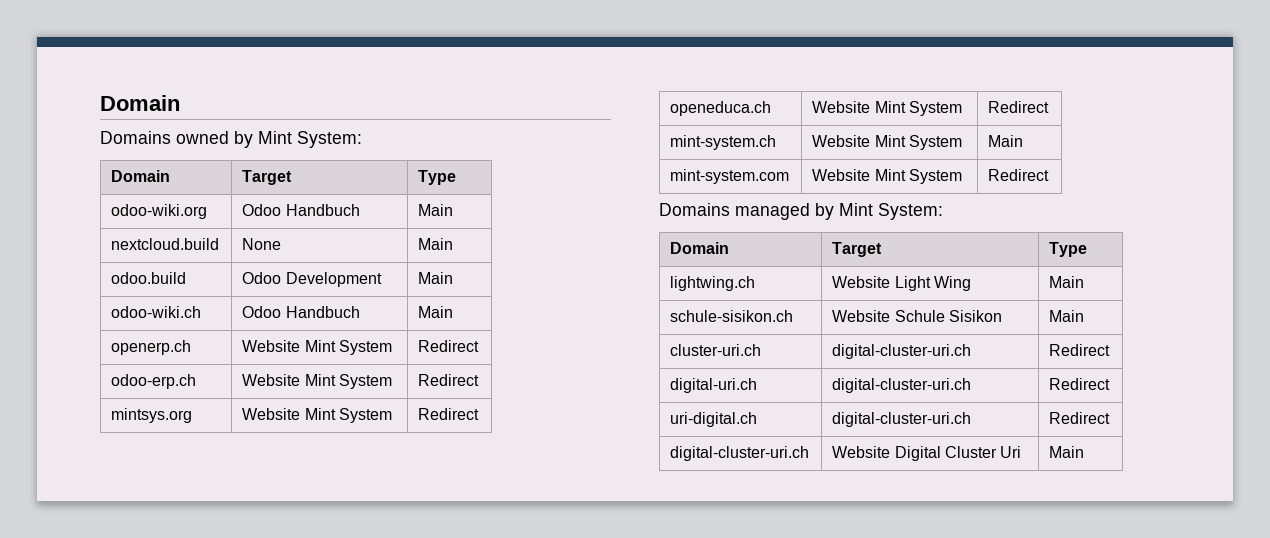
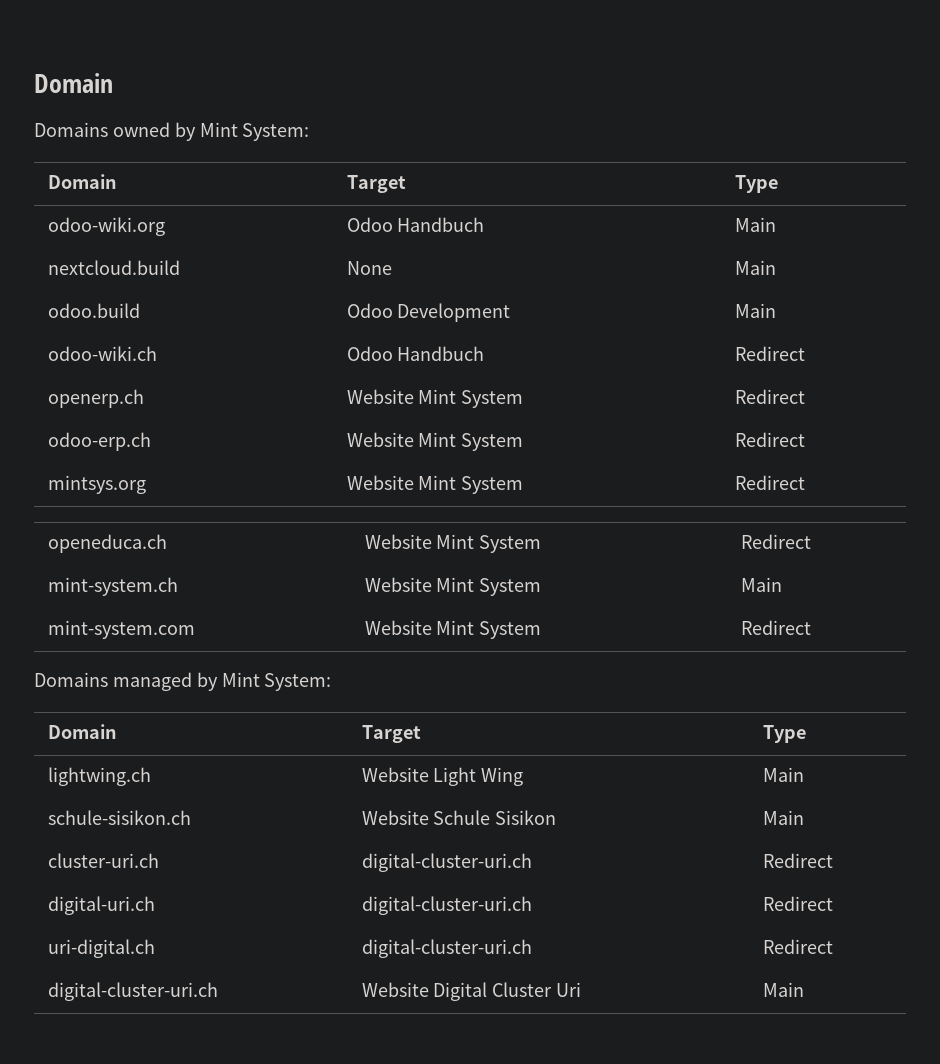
[418,306,454,318] Main -> [734,346,805,361] Redirect

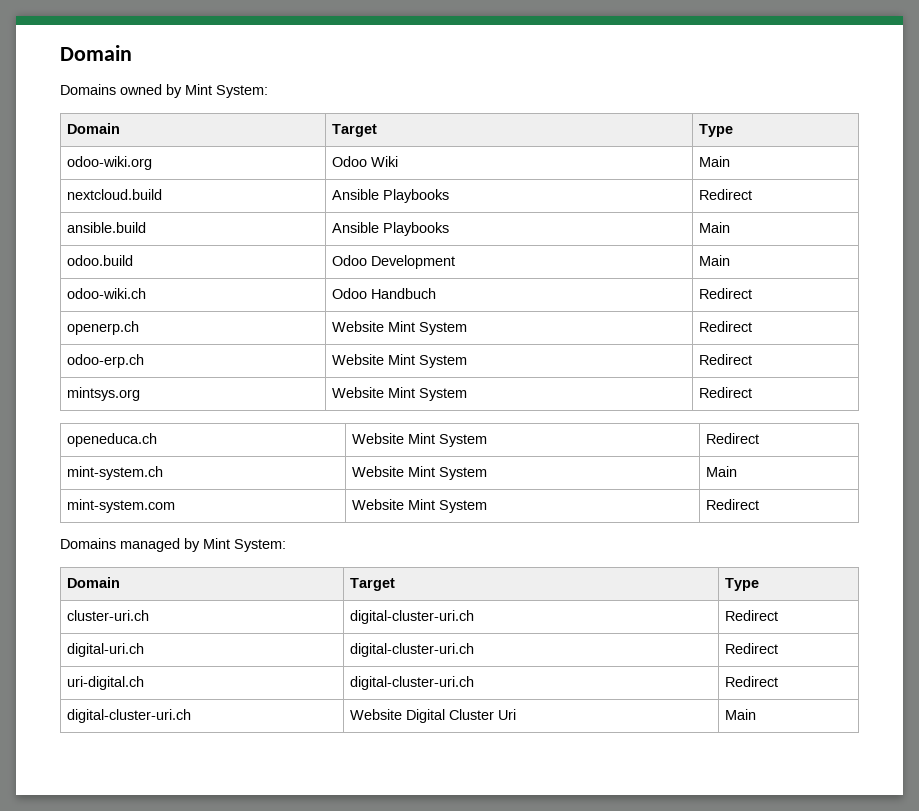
[397,217,485,232] Handbuch -> [371,156,399,167] Wiki
[346,261,392,275] | None -> [332,189,450,203] [699,189,753,200] [67,222,147,233] [332,222,450,236] | Ansible Playbooks | Redirect // ansible.build | Ansible Playbooks
[47,767,151,786] [361,767,524,786] [762,767,804,782] [47,810,191,825] [361,810,557,825] [762,810,804,825] // lightwing.ch | Website Light Wing | Main // schule-sisikon.ch | Website Schule Sisikon | Main -> (760, 584) none

